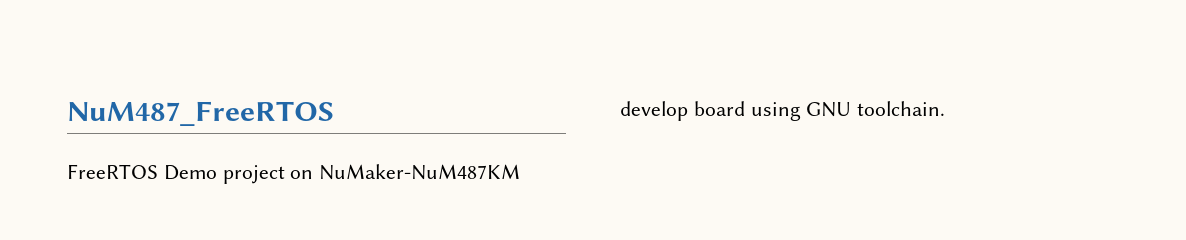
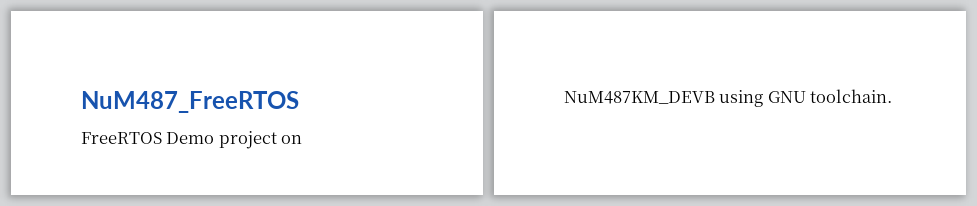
[319,164,521,180] [620,101,745,121] NuMaker-NuM487KM develop board -> [564,91,715,104] NuM487KM_DEVB

